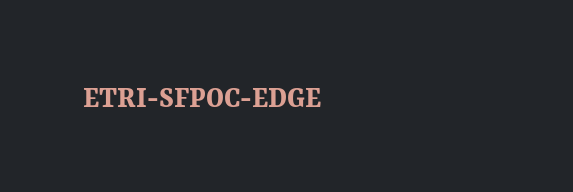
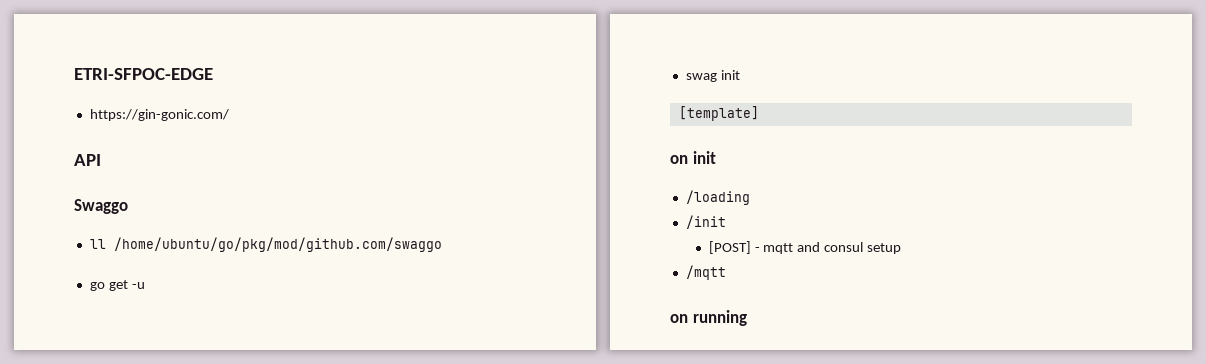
(321, 97) none -> [89,109,229,121] [74,154,101,166] [74,199,128,214] [89,237,442,252] [89,280,145,291] [685,70,740,82] [678,106,759,121] [670,151,716,164] [685,190,750,205] [685,215,726,229] [708,241,902,254] [685,265,726,280] [670,310,747,326] // https://gin-gonic.com/ // API // Swaggo // ll /home/ubuntu/go/pkg/mod/github.com/swaggo // go get -u // swag init // [template] // on init // /loading // /init // [POST] - mqtt and consul setup // /mqtt // on running

